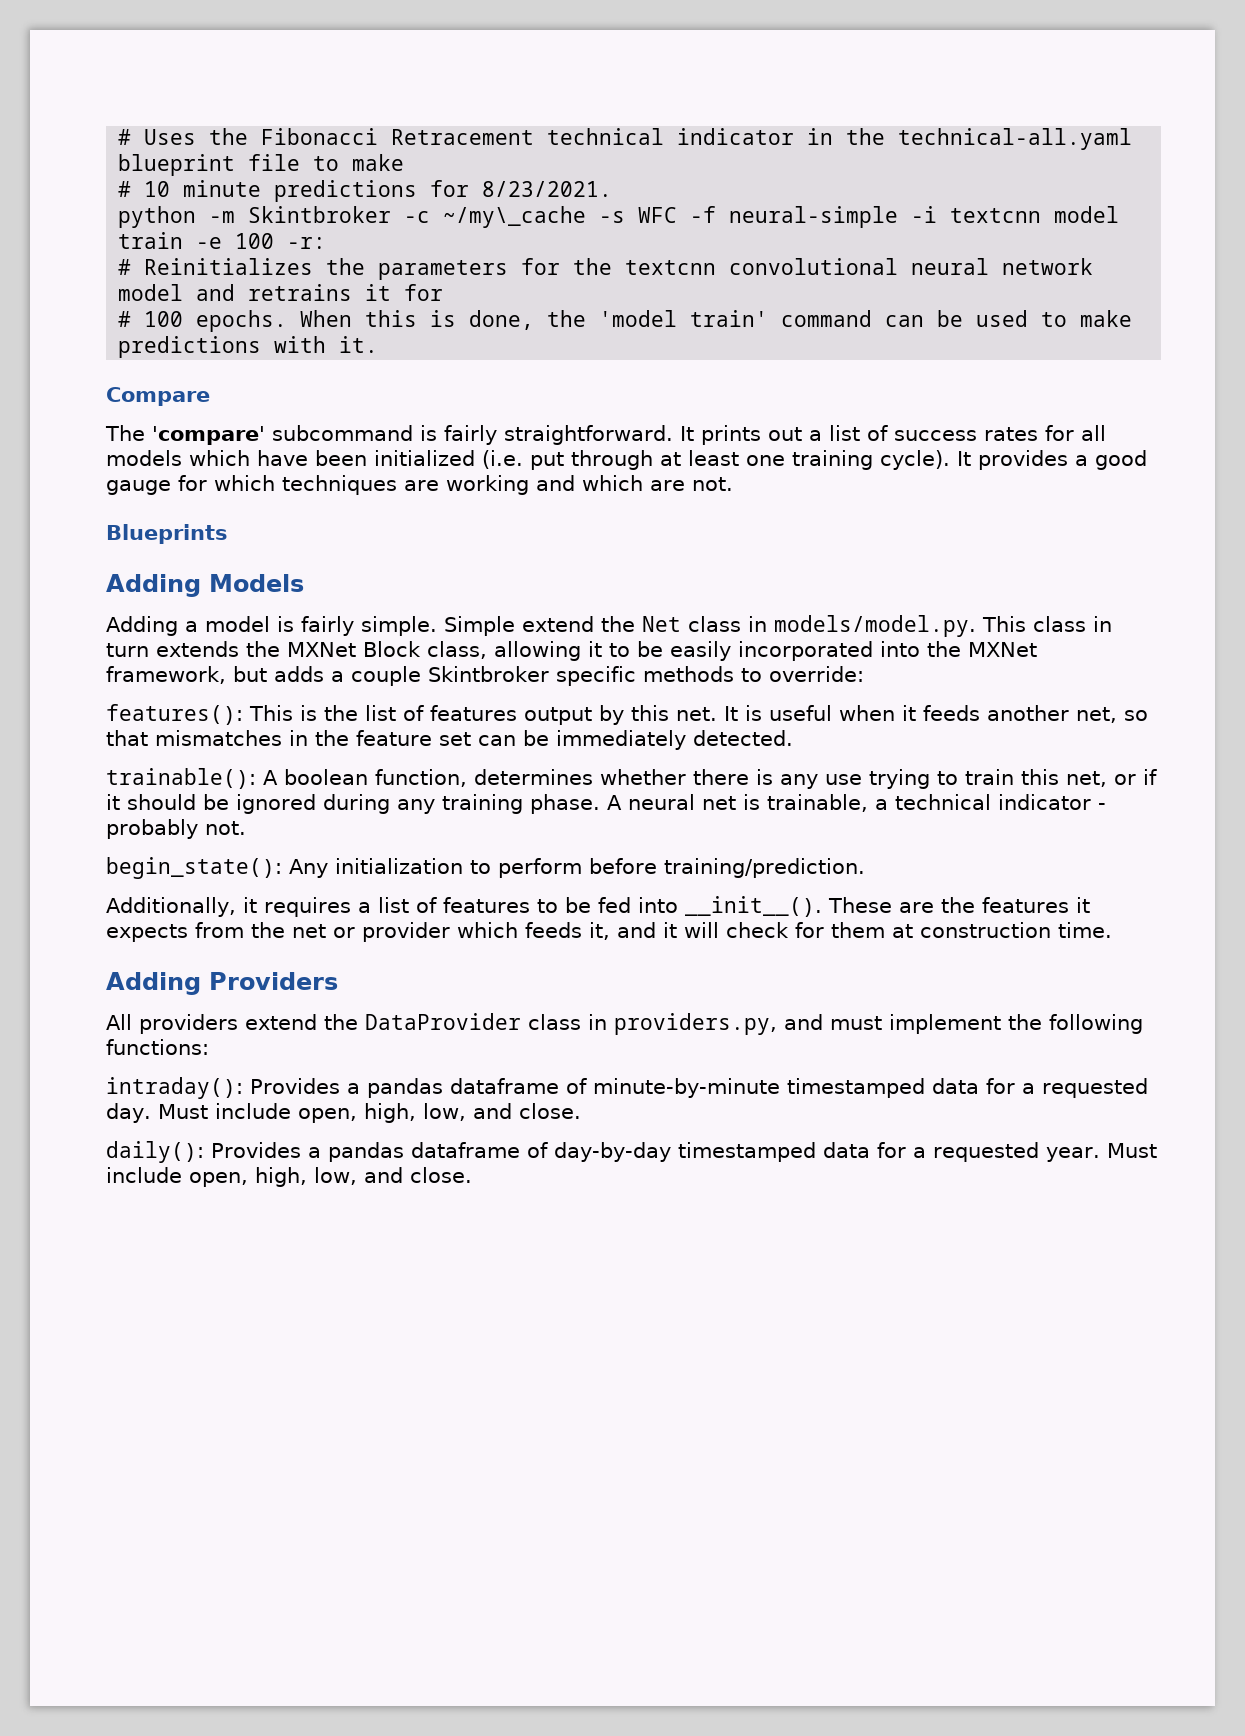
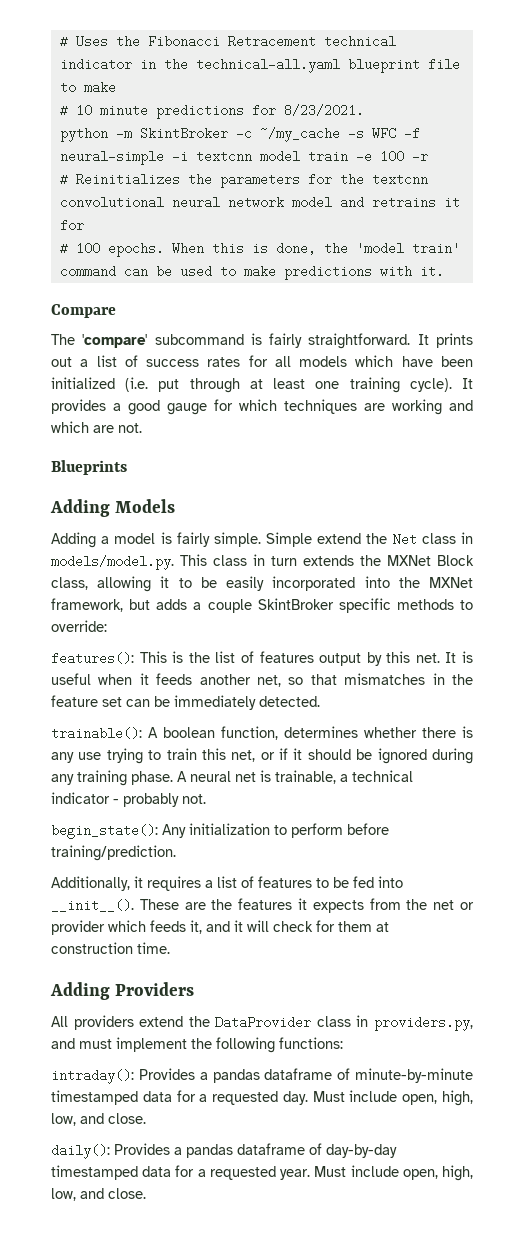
[248,206,587,228] Skintbroker -c ~/my\_cache -> [139,127,340,142] SkintBroker -c ~/my_cache
[287,237,327,249] -r: -> [411,150,428,163] -r
[428,666,549,682] Skintbroker -> [257,598,334,610] SkintBroker

